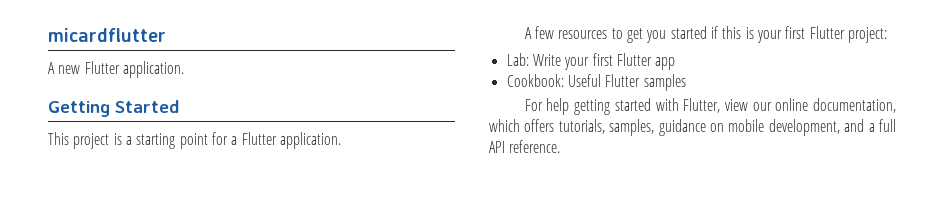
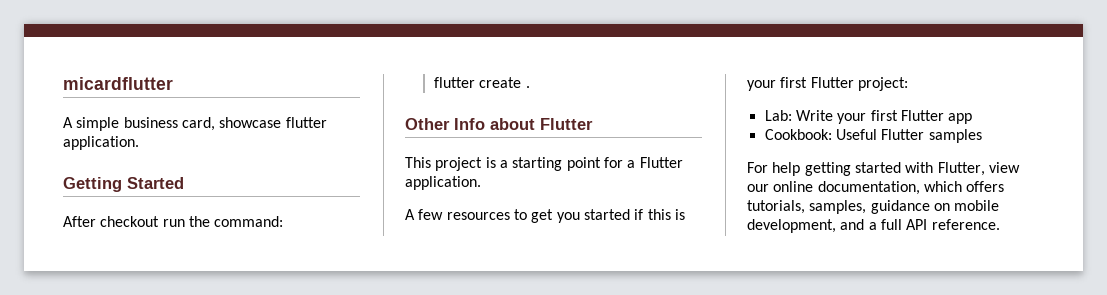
[58,61,184,78] [48,100,179,117] new Flutter application. // Getting Started -> [76,117,327,131] [63,136,139,150] [63,177,184,192] [63,216,284,227] [434,77,530,88] [405,118,593,130] simple business card, showcase flutter application. // Getting Started // After checkout run the command: // flutter create . // Other Info about Flutter

